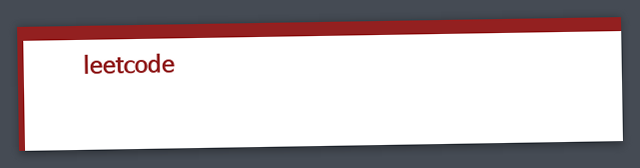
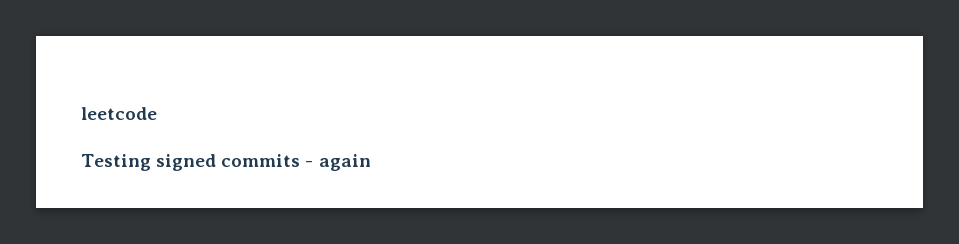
(175, 63) none -> [81,154,371,171] // Testing signed commits - again

